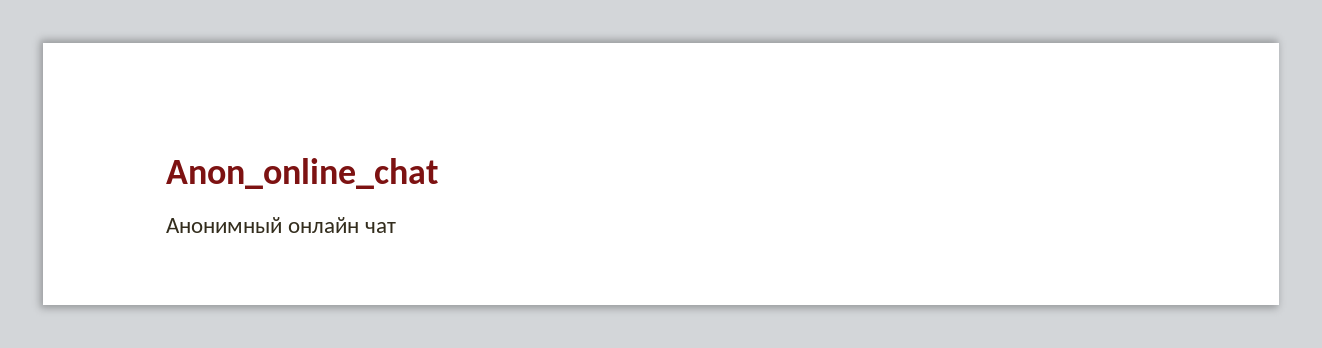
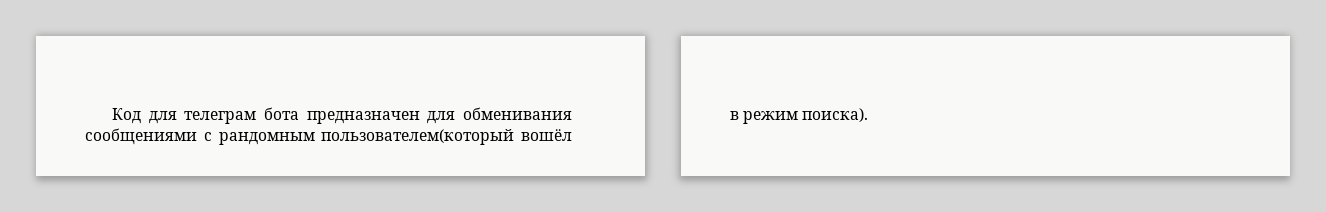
[166,158,438,189] [166,217,397,233] Anon_online_chat // Анонимный онлайн чат -> [111,107,572,124] [85,128,572,145] [730,108,869,124] Код для телеграм бота предназначен для обменивания сообщениями с рандомным пользователем(который вошёл в режим поиска).

